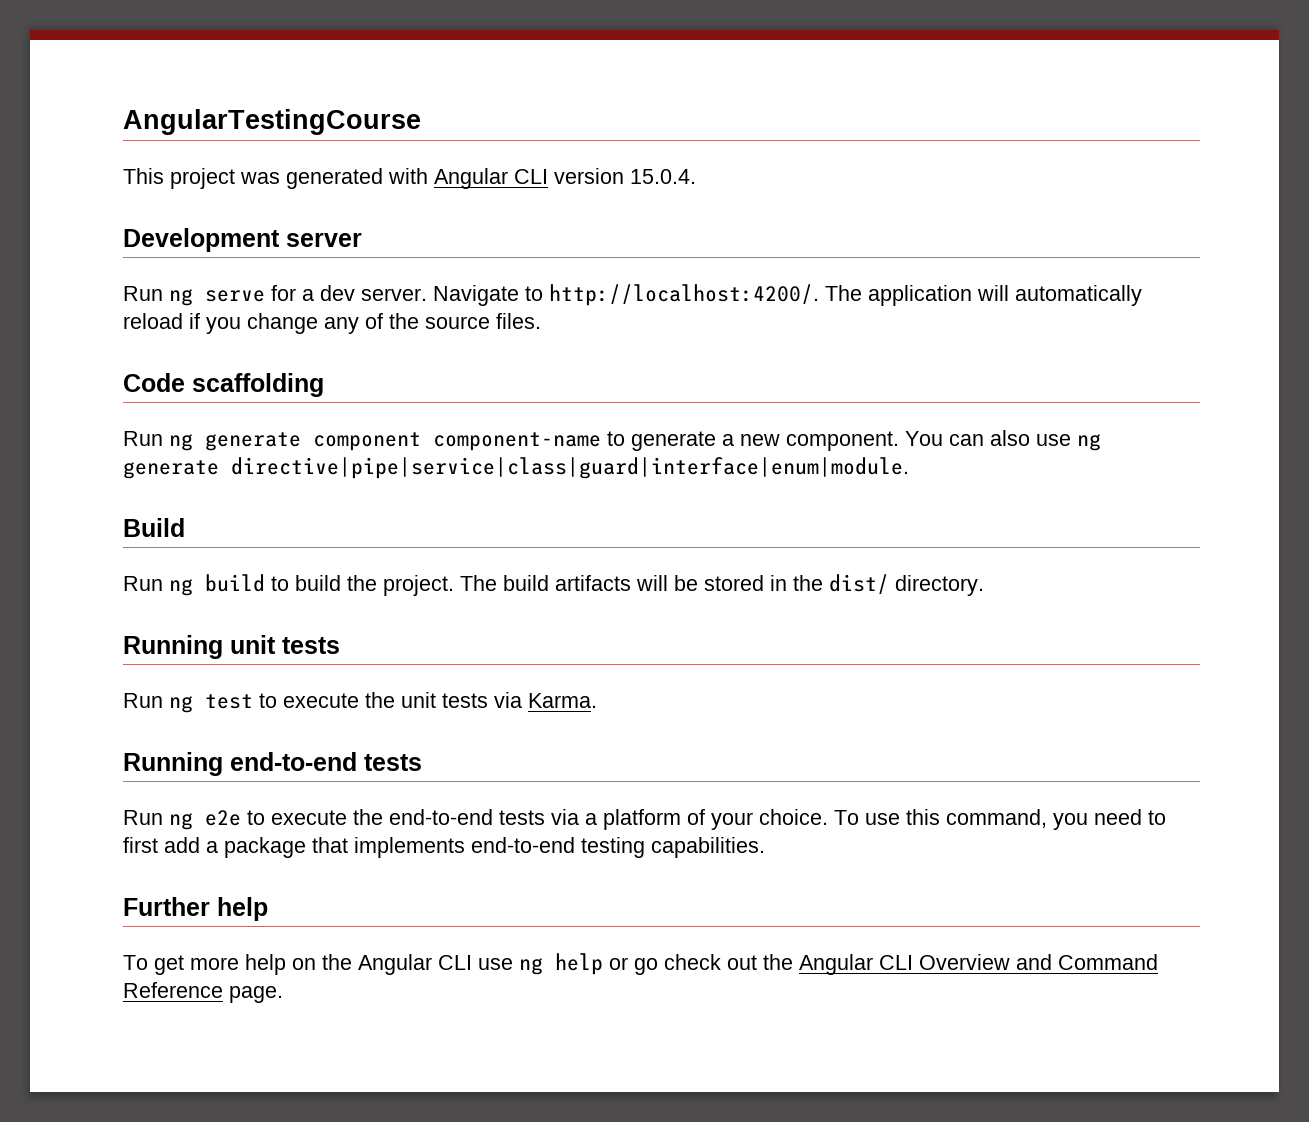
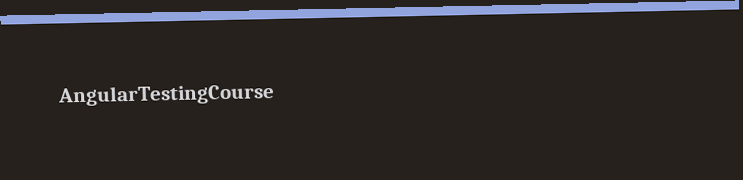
[123,168,696,189] [123,228,362,252] [123,284,1142,306] [123,313,541,334] [123,373,324,397] [123,430,1101,451] [123,457,909,479] [123,518,185,537] [123,574,984,596] [123,635,340,659] [123,692,597,713] [123,752,422,776] [123,809,1166,830] [123,837,765,858] [123,897,268,921] [123,953,1158,975] [123,982,283,1003] // This project was generated with Angular CLI version 15.0.4. // Development server // Run ng serve for a dev server. Navigate to http://localhost:4200/. The application will automatically reload if you change any of the source files. // Code scaffolding // Run ng generate component component-name to generate a new component. You can also use ng generate directive|pipe|service|class|guard|interface|enum|module. // Build // Run ng build to build the project. The build artifacts will be stored in the dist/ directory. // Running unit tests // Run ng test to execute the unit tests via Karma. // Running end-to-end tests // Run ng e2e to execute the end-to-end tests via a platform of your choice. To use this command, you need to first add a package that implements end-to-end testing capabilities. // Further help // To get more help on the Angular CLI use ng help or go check out the Angular CLI Overview and Command Reference page. -> (275, 95) none

